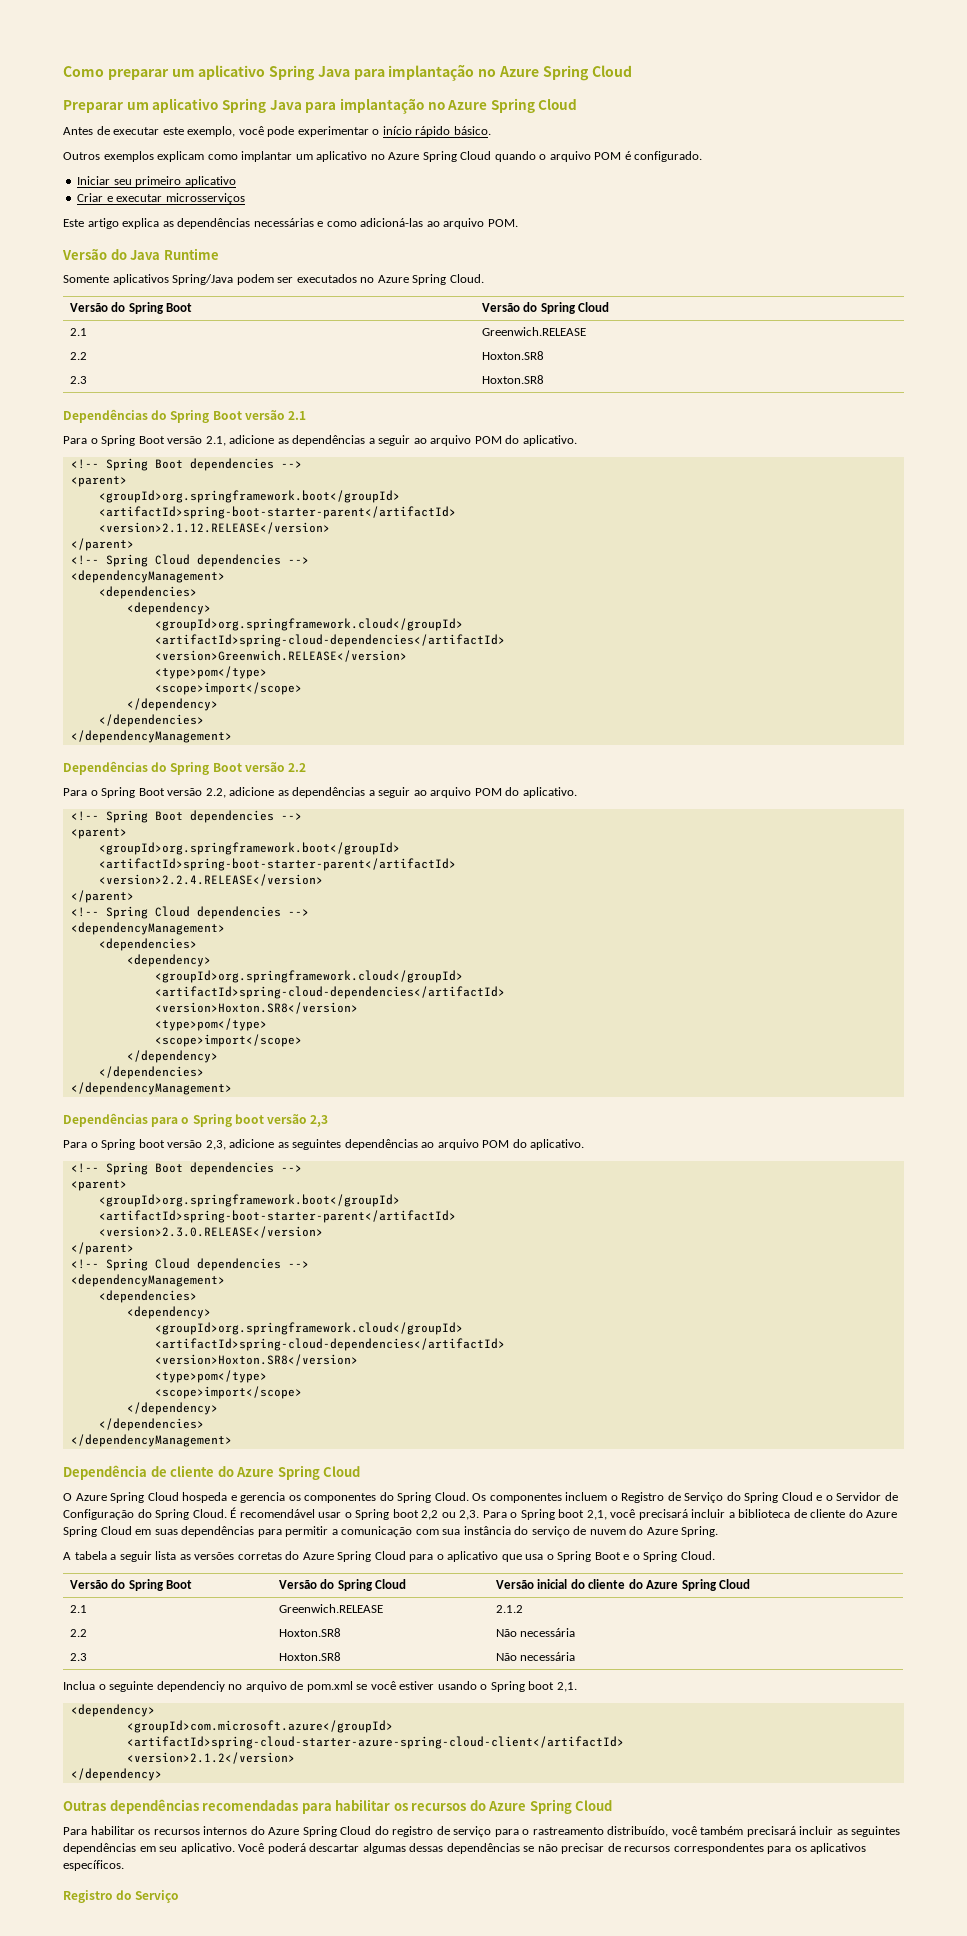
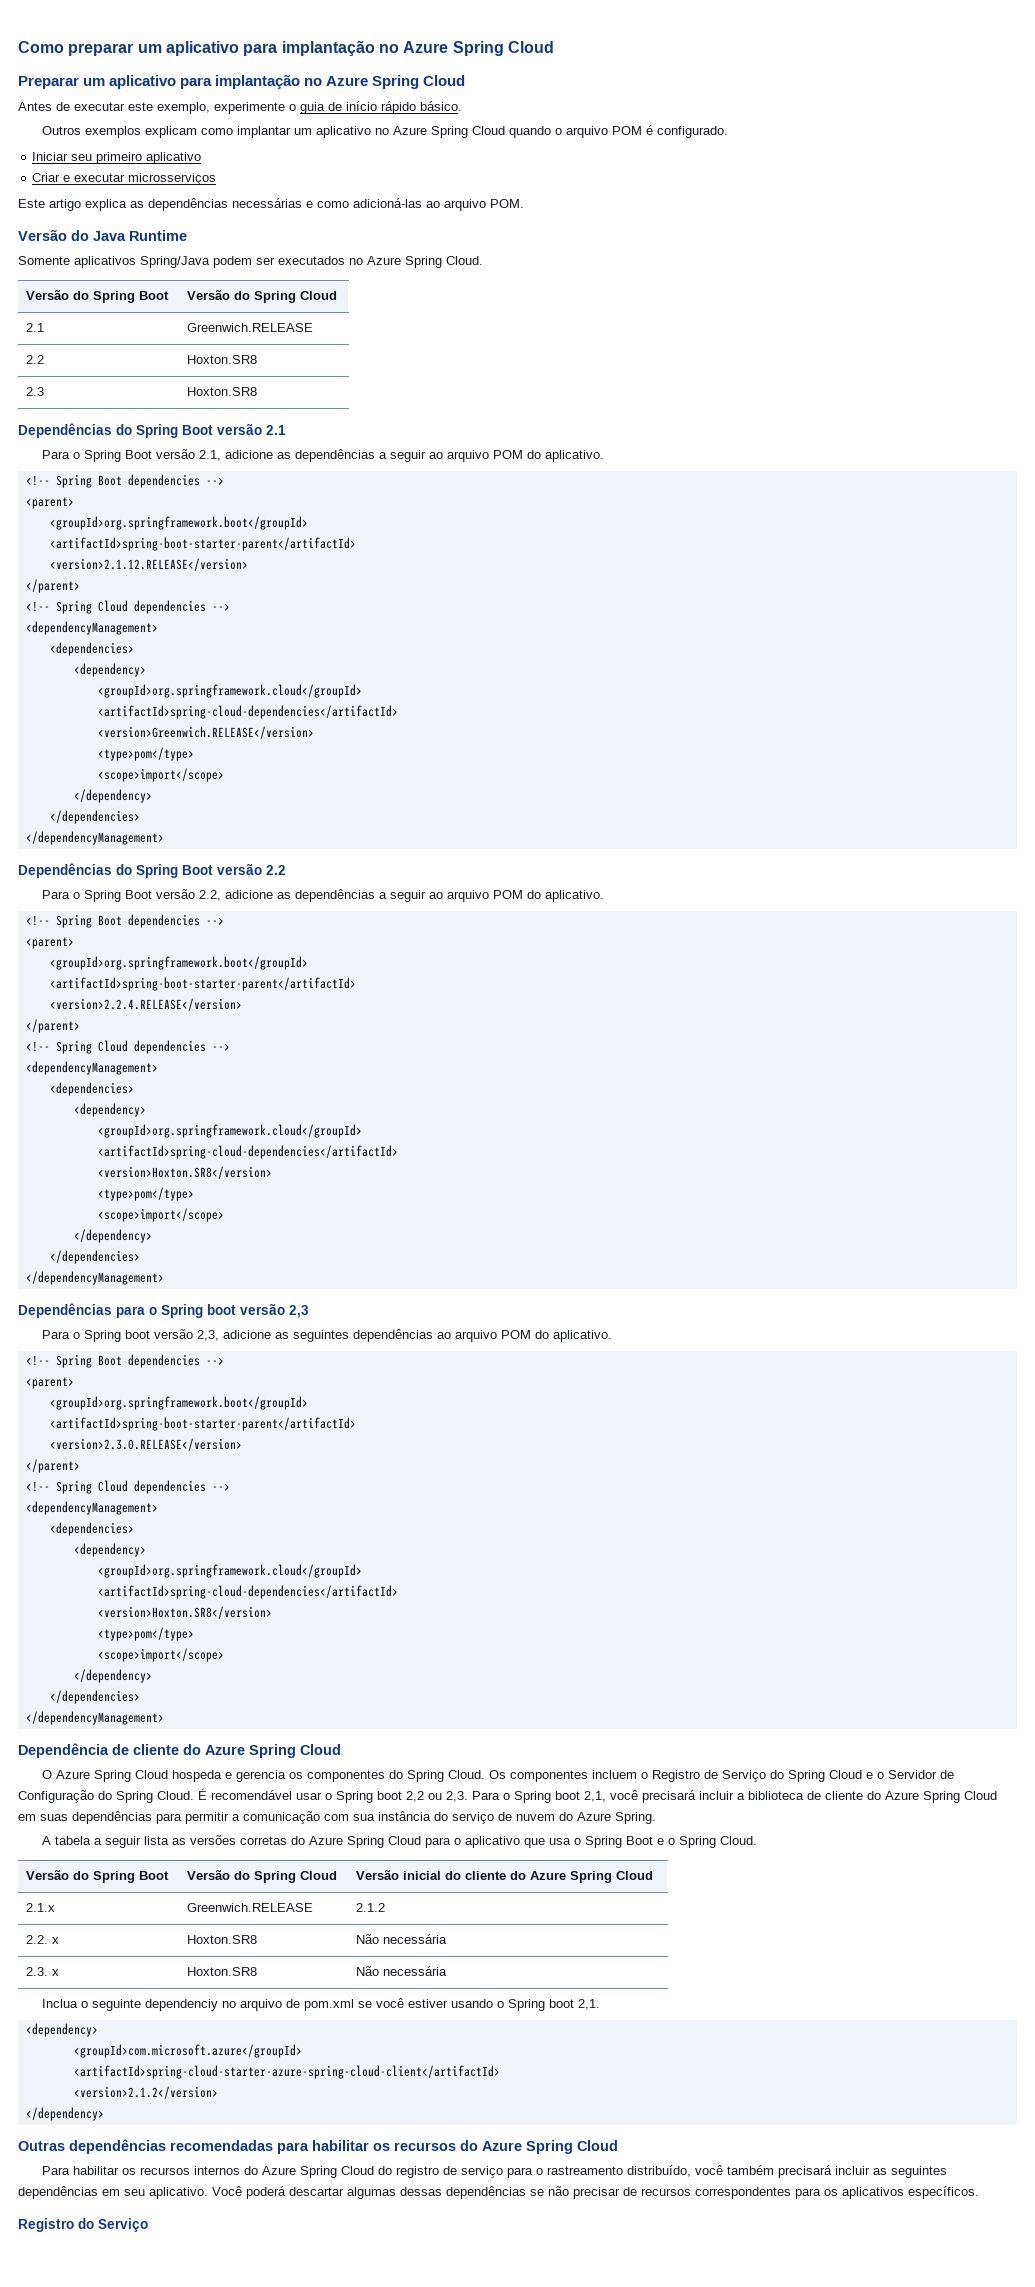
[269,65,350,81] Spring Java -> (239, 48) none
[221,98,302,113] Spring Java -> (177, 82) none
[238,126,380,137] você pode experimentar o -> [214,102,342,114] experimente o guia de
[69,1605,87,1613] 2.1 -> [26,1903,56,1912] 2.1.x
[69,1629,87,1637] [278,1628,341,1637] [495,1628,576,1637] [69,1653,87,1661] 2.2 | Hoxton.SR8 | Não necessária // 2.3 -> [26,1935,60,1944] [187,1935,258,1944] [356,1934,448,1944] [26,1967,60,1976] 2.2. x | Hoxton.SR8 | Não necessária // 2.3. x

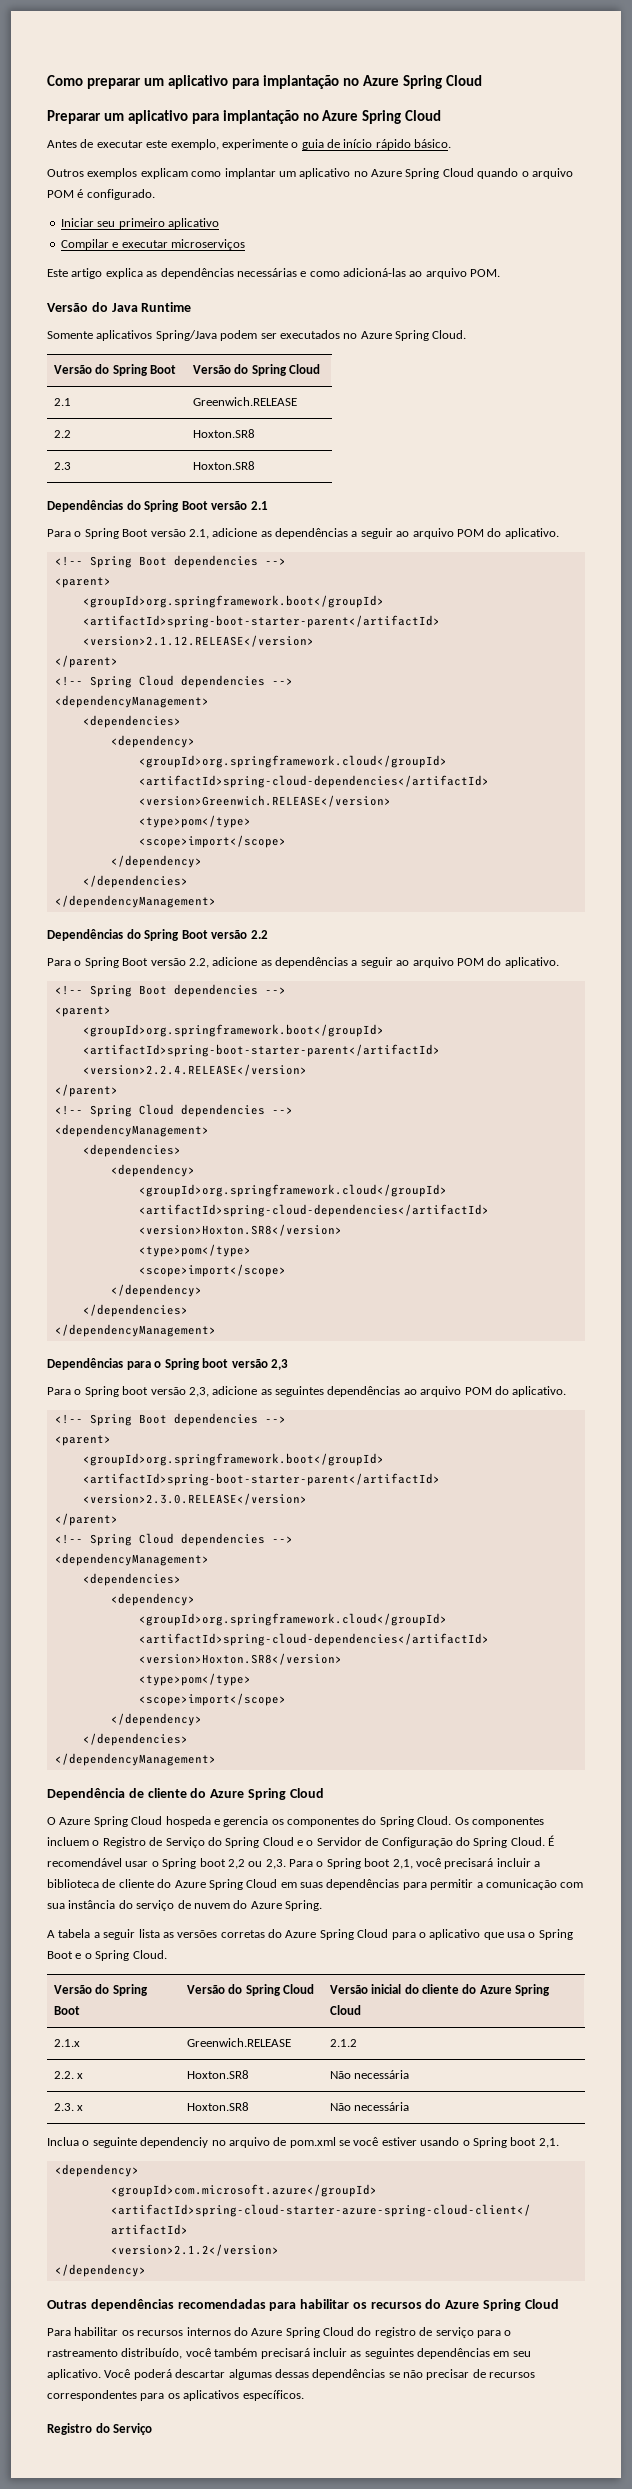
[32,173,61,182] Criar -> [60,239,109,250] Compilar
[128,173,217,185] microsserviços -> [170,239,245,250] microserviços

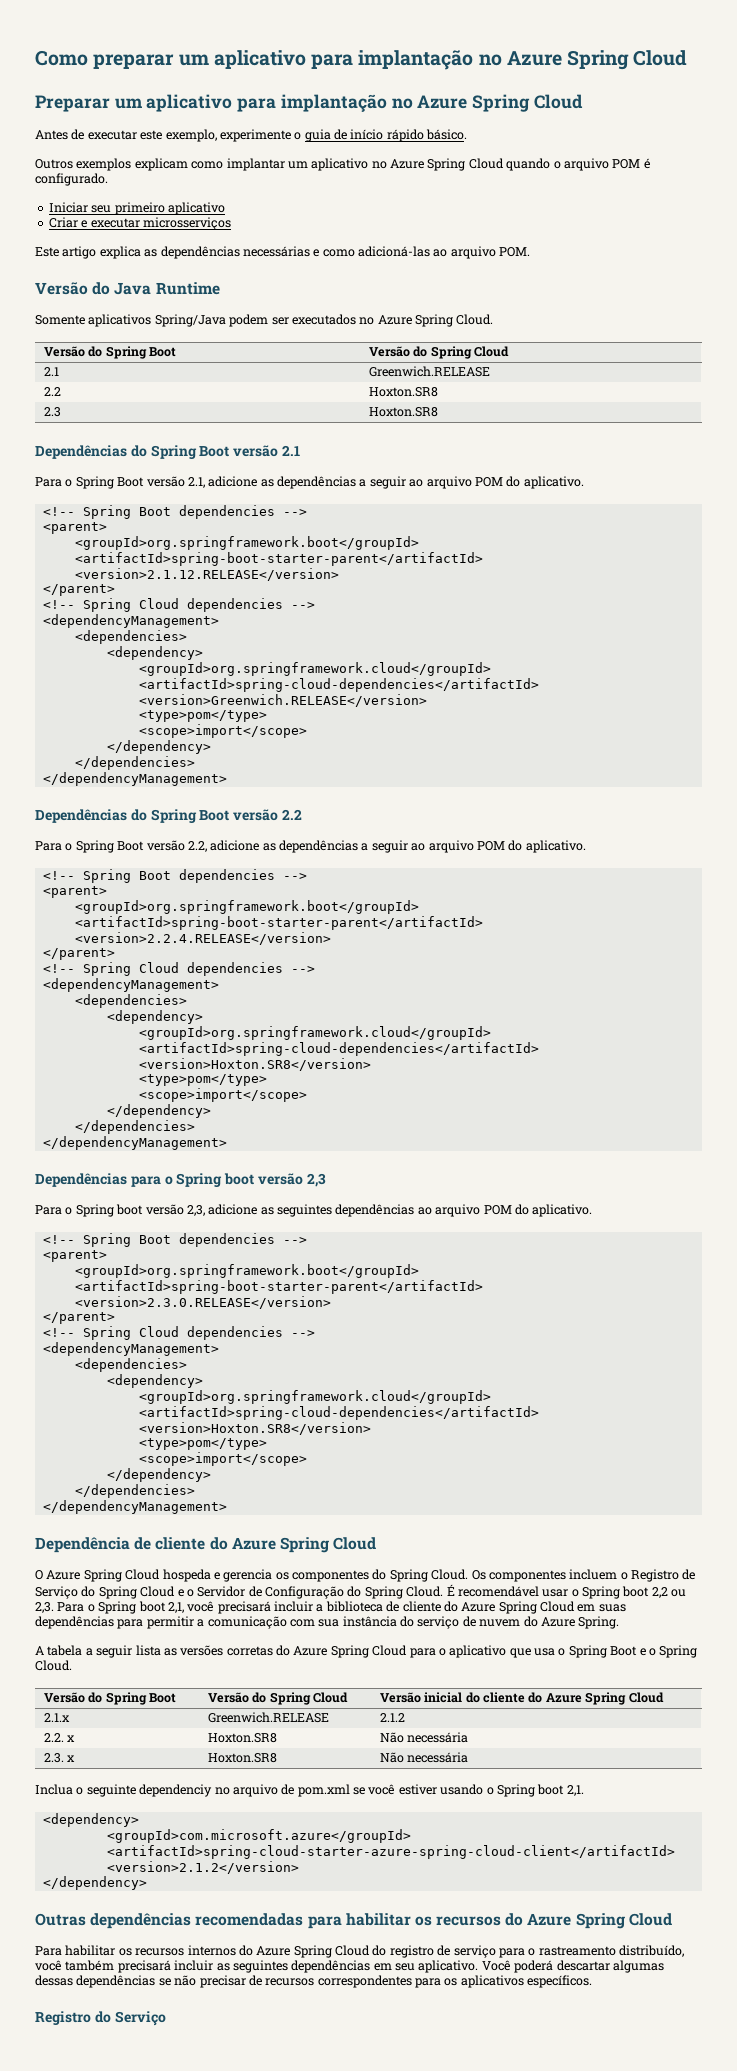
[60,239,109,250] Compilar -> [48,217,78,228] Criar
[170,239,245,250] microserviços -> [142,217,231,230] microsserviços

